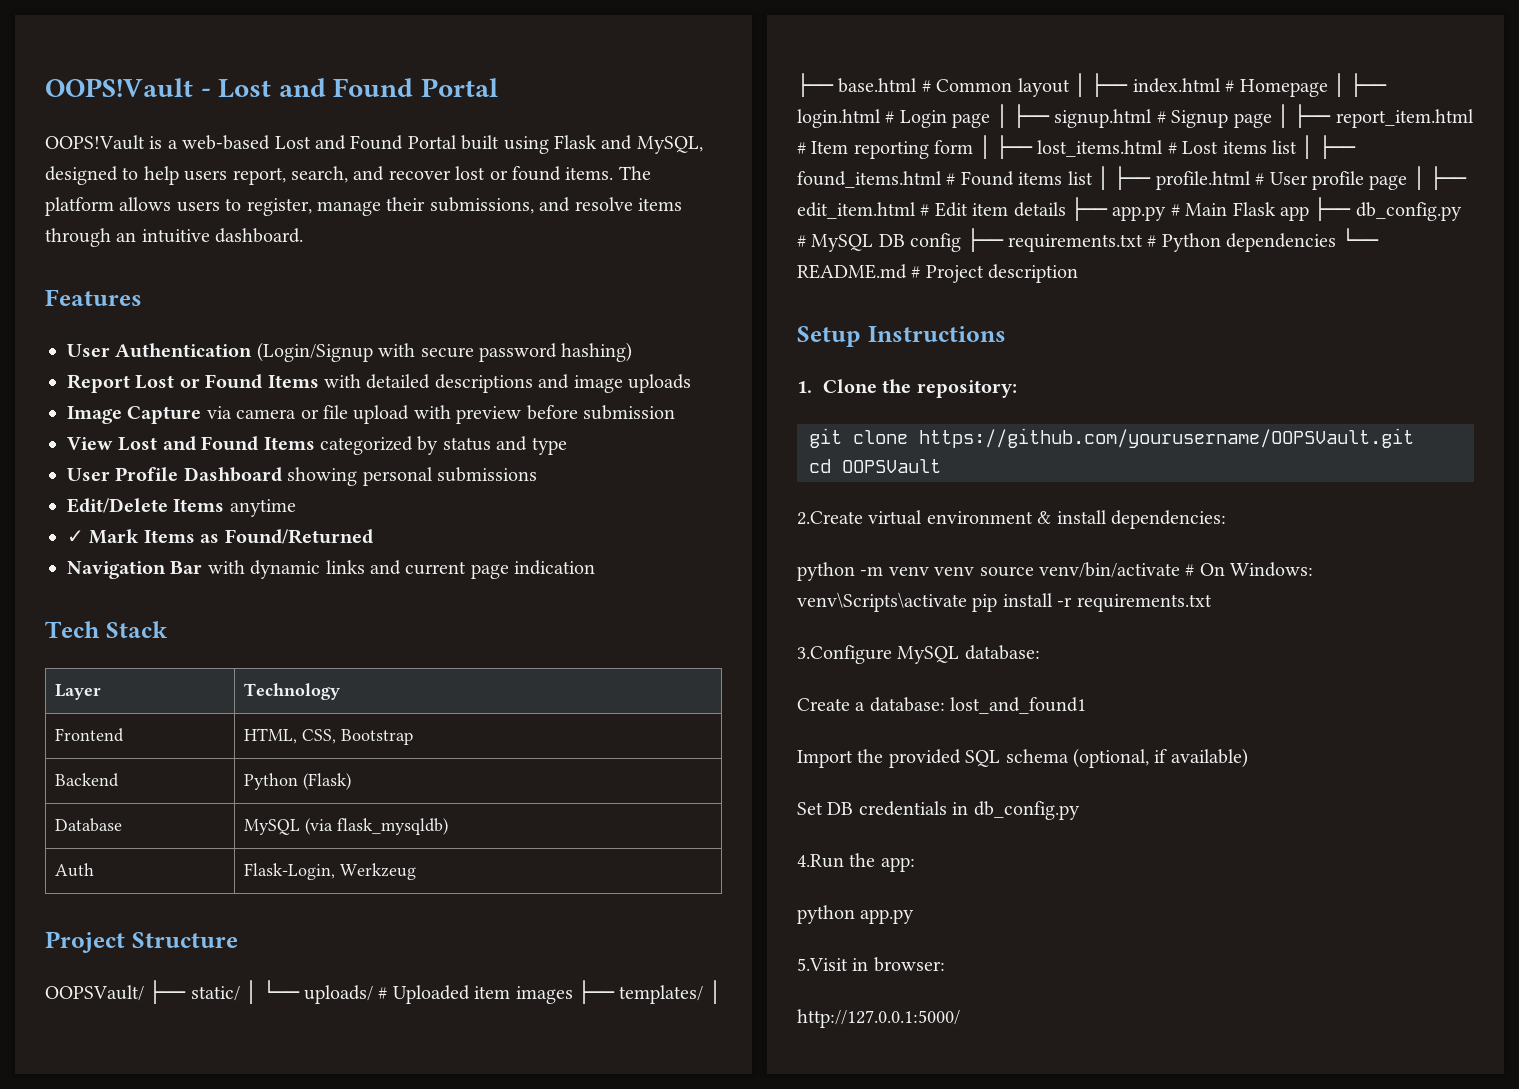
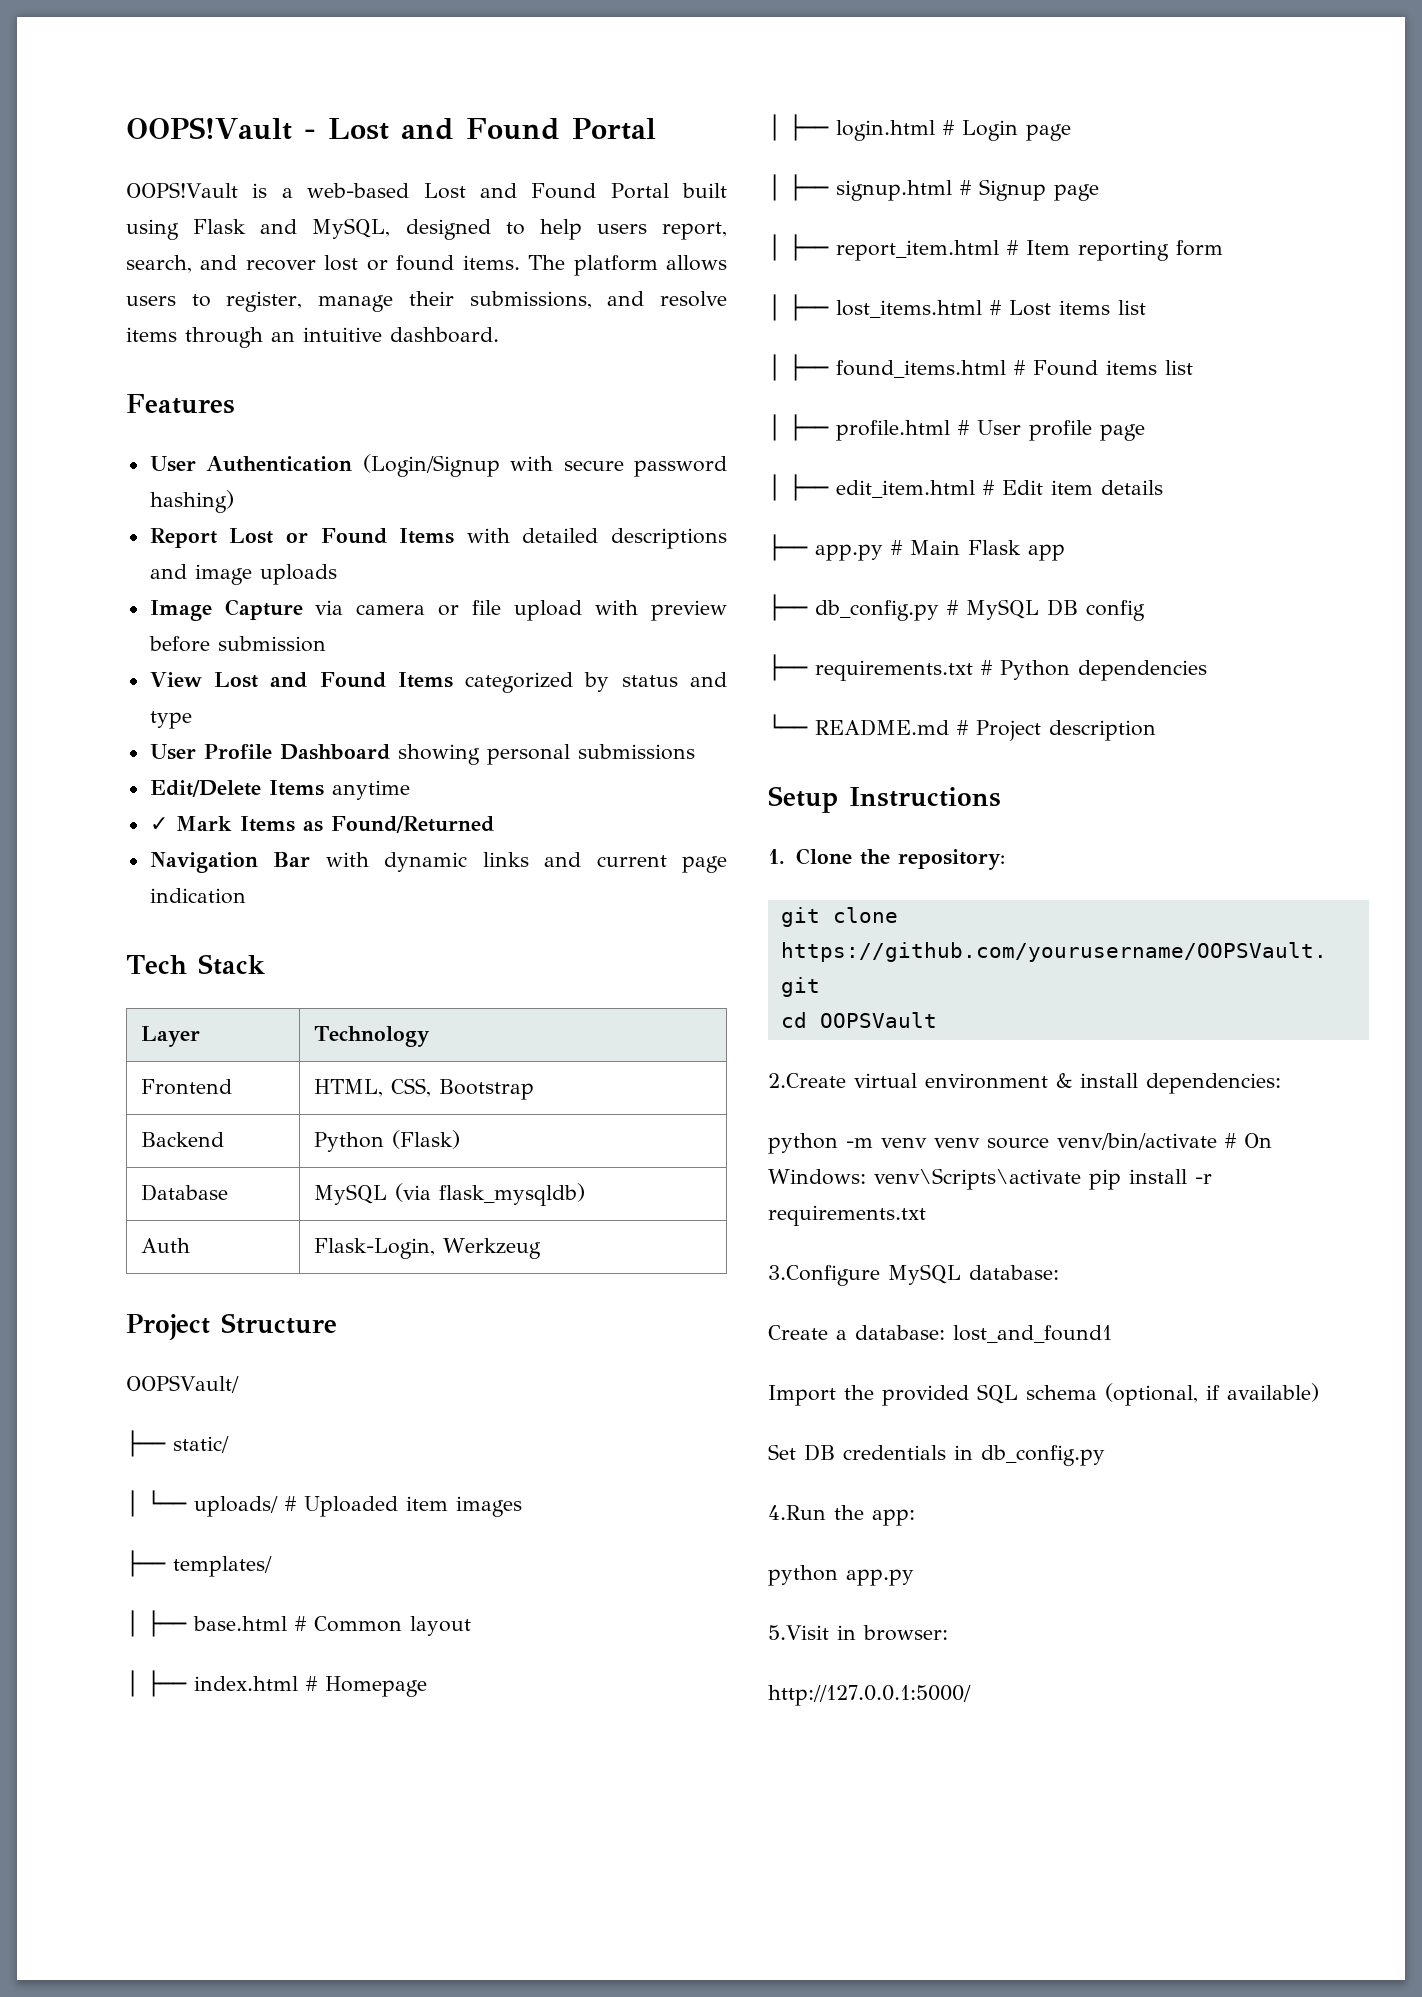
(144, 993) none -> (239, 1384) //
(240, 993) none -> (229, 1444) //
(573, 995) none -> (522, 1506) //
(704, 994) none -> (272, 1566) //
(1070, 87) none -> (471, 1626) //
(1328, 88) none -> (427, 1686) //
(991, 120) none -> (1071, 132) //
(1272, 120) none -> (1099, 192) //
(974, 147) none -> (1223, 248) //
(1297, 147) none -> (1146, 307) //
(1093, 178) none -> (1193, 367) //
(1408, 182) none -> (1145, 432) //
(1066, 209) none -> (1163, 487) //
(1309, 213) none -> (1065, 552) //
(962, 242) none -> (1145, 610) //
(1337, 242) none -> (1207, 670) //

